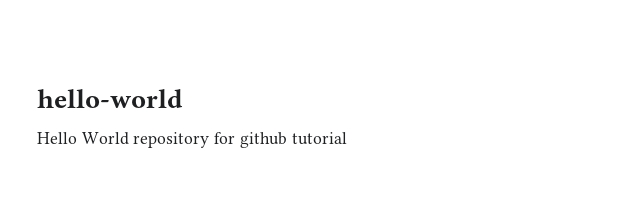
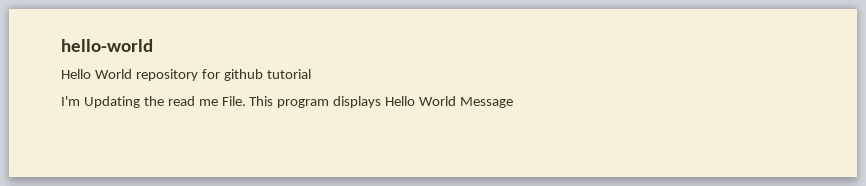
(347, 138) none -> [61,96,514,108] // I'm Updating the read me File. This program displays Hello World Message

